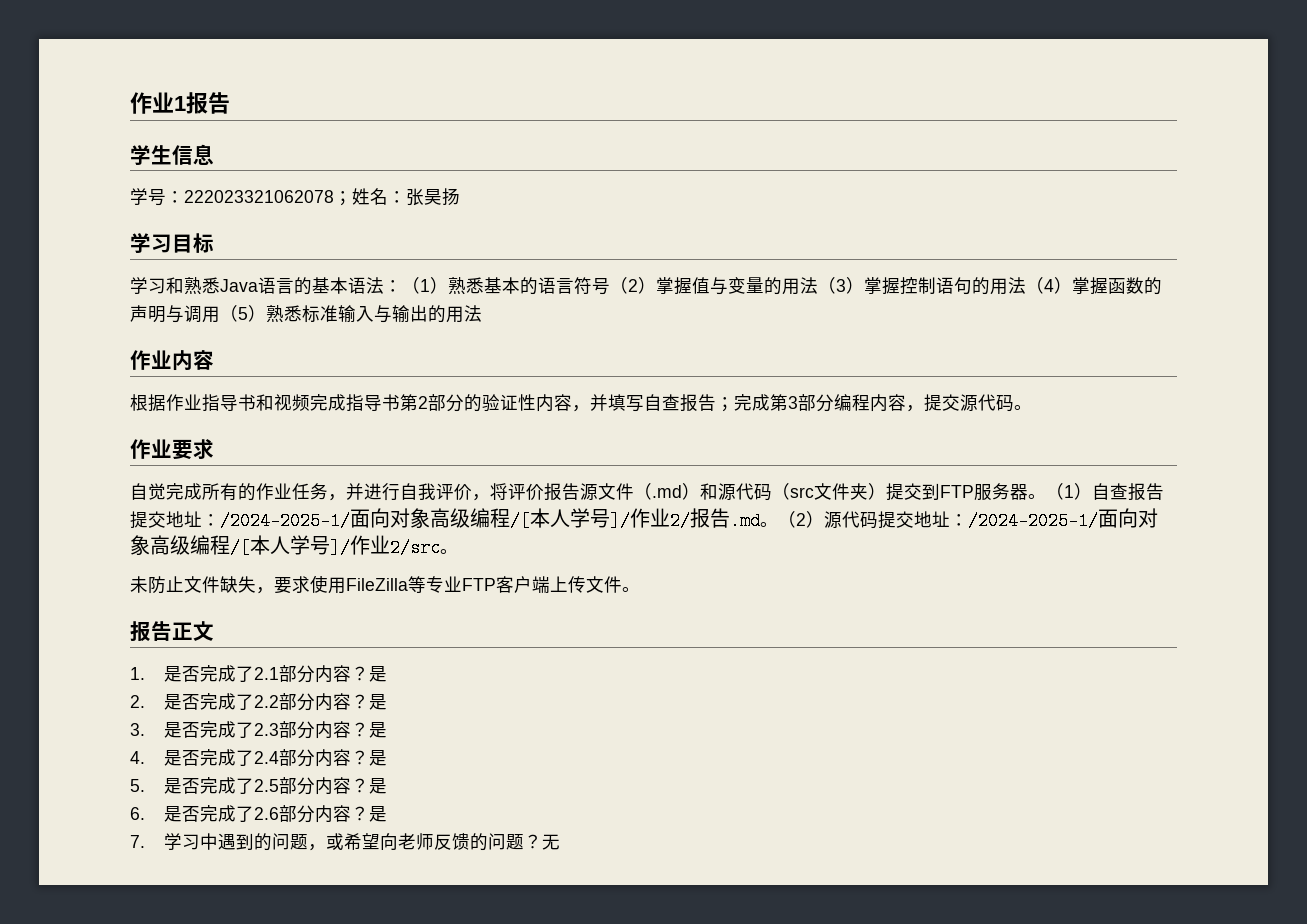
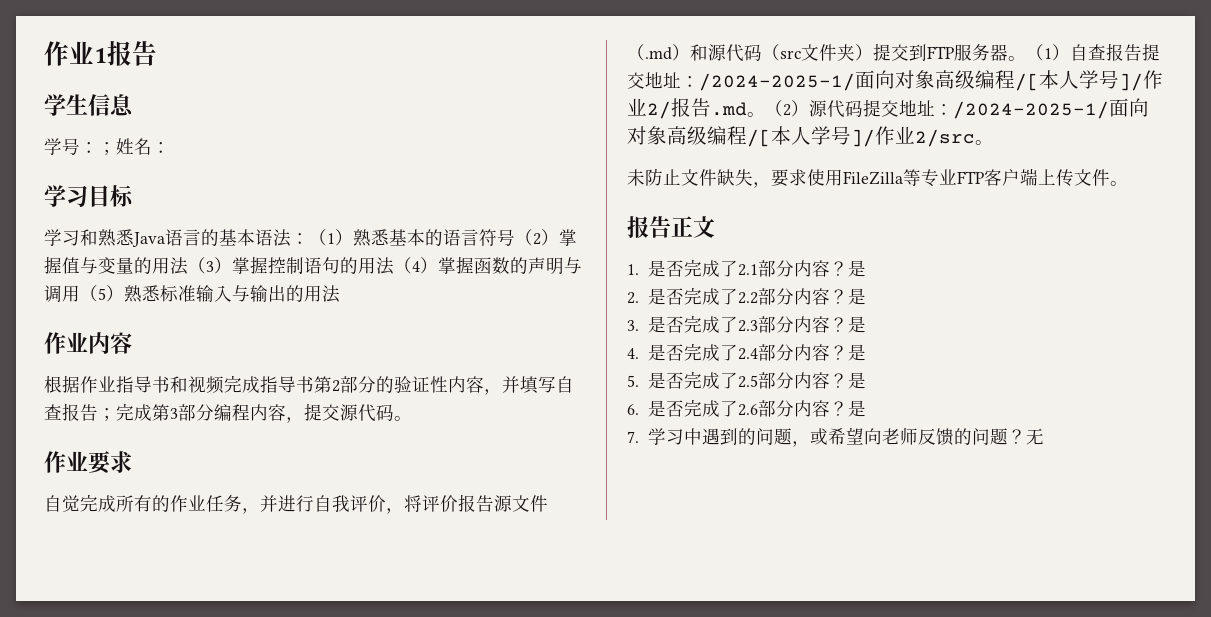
[184,190,334,203] 222023321062078 -> (98, 147) none
[406,188,460,206] 张昊扬 -> (170, 147) none

